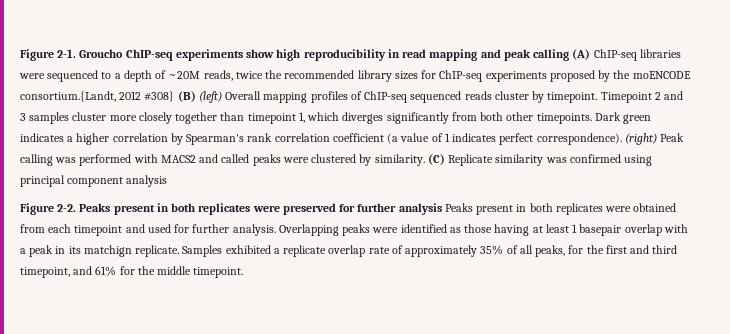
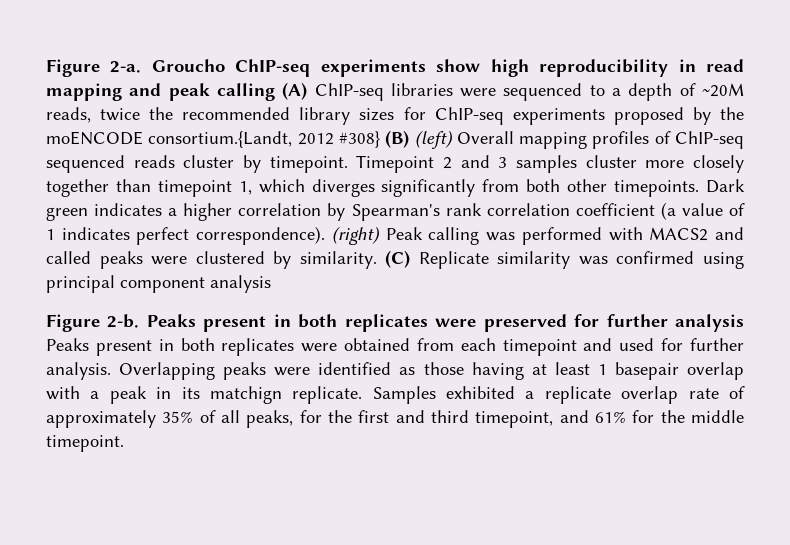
[20,49,77,61] Figure 2-1. -> [46,59,142,77] Figure 2-a.
[57,204,77,212] 2-2. -> [107,314,140,328] 2-b.

